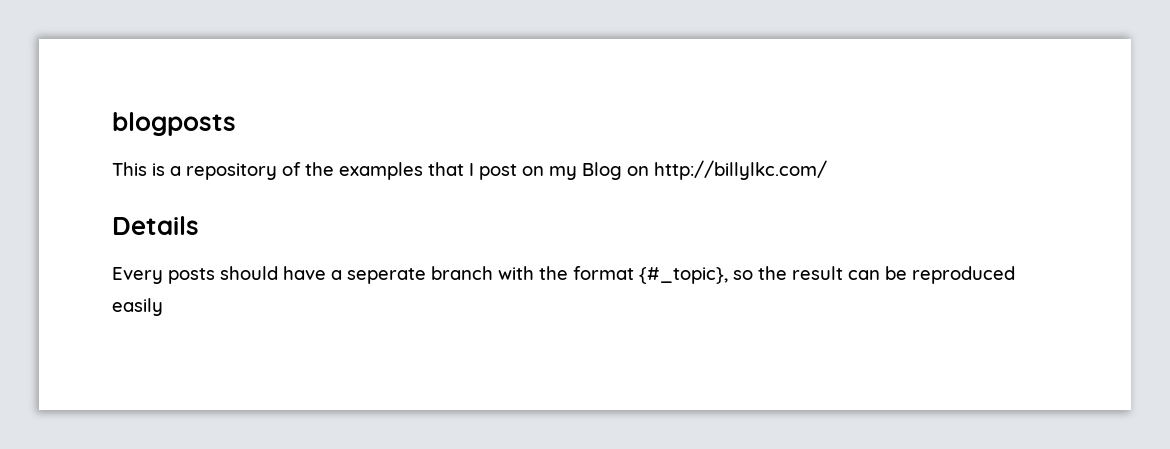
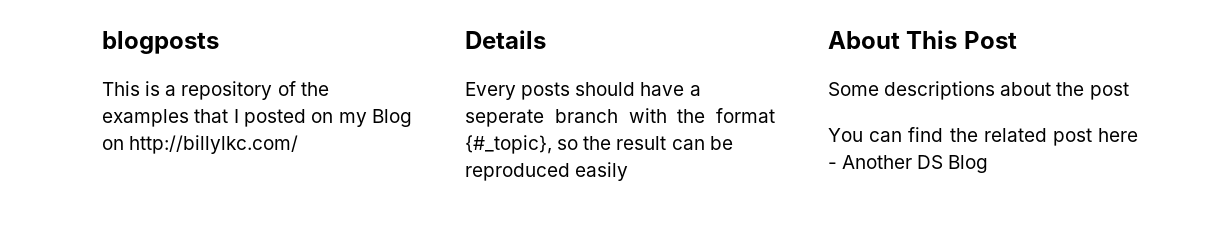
[479,164,517,180] post -> [244,109,306,127] posted
(163, 307) none -> [828,30,1017,49] [828,81,1129,100] [828,127,1138,146] [828,155,989,173] // About This Post // Some descriptions about the post // You can find the related post here - Another DS Blog

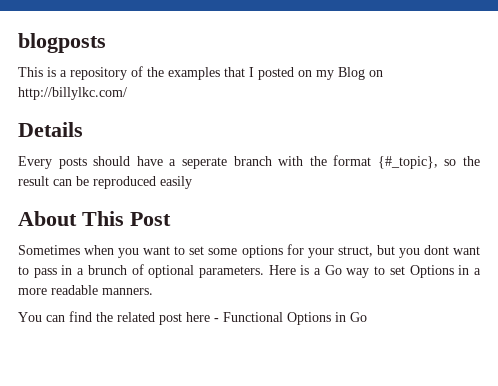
[828,81,1129,100] Some descriptions about the post -> [18,244,480,258] [18,264,481,278] [18,285,153,295] Sometimes when you want to set some options for your struct, but you dont want to pass in a brunch of optional parameters. Here is a Go way to set Options in a more readable manners.
[842,155,989,173] Another DS Blog -> [223,312,367,325] Functional Options in Go

